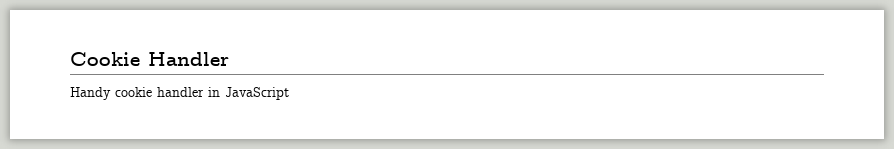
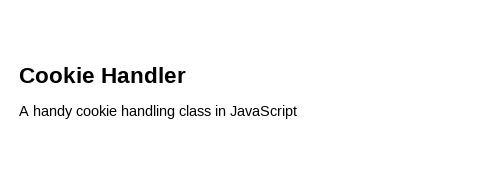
[70,87,204,100] Handy cookie handler -> [19,105,211,119] A handy cookie handling class

